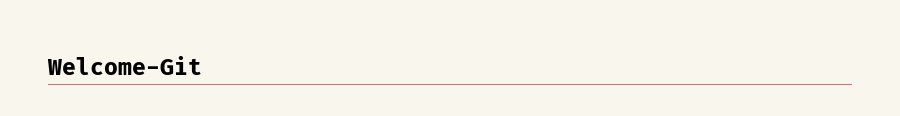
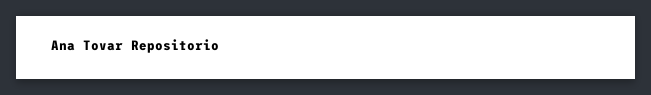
[47,56,202,75] Welcome-Git -> [51,39,219,53] Ana Tovar Repositorio

